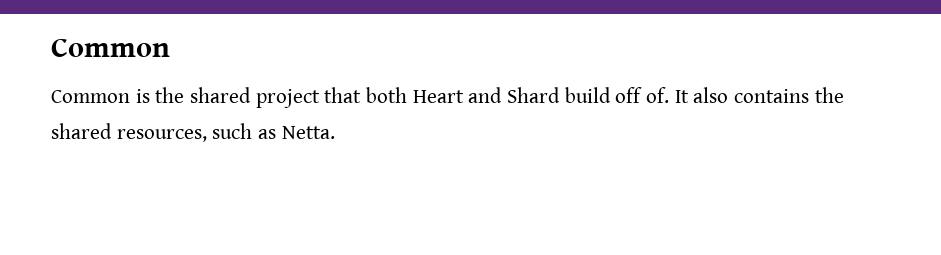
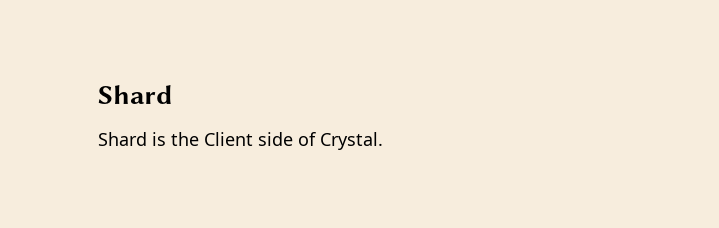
[51,38,170,57] [51,87,844,108] [51,123,335,142] Common // Common is the shared project that both Heart and Shard build off of. It also contains the shared resources, such as Netta. -> [98,85,173,104] [98,132,383,150] Shard // Shard is the Client side of Crystal.

